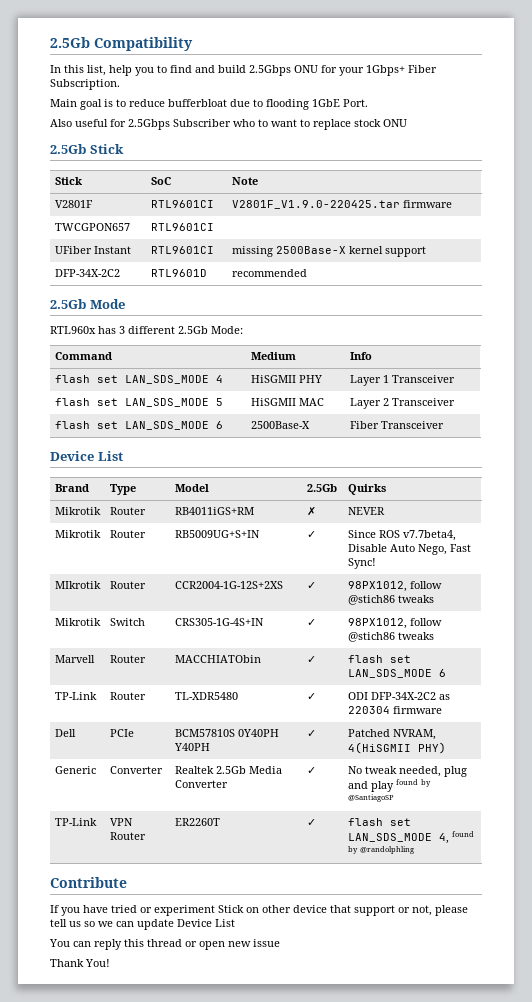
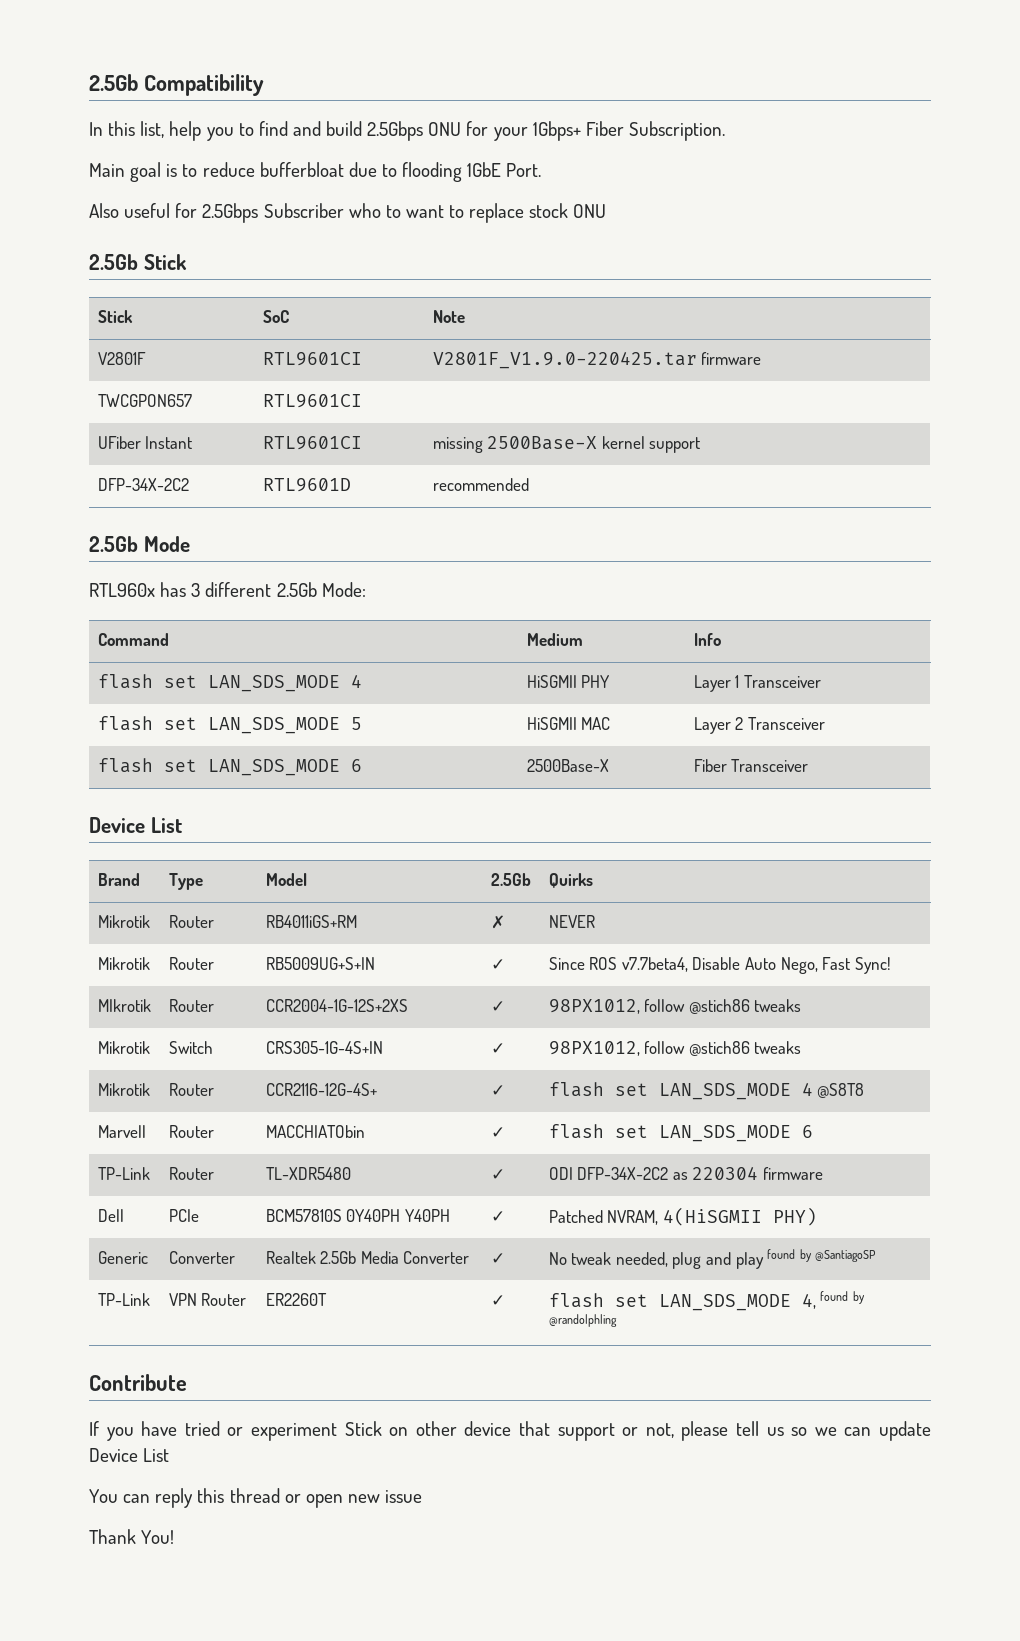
(434, 636) none -> [97,1083,150,1096] [168,1083,214,1096] [265,1083,377,1096] [490,1085,505,1096] [548,1082,865,1100] // Mikrotik | Router | CCR2116-12G-4S+ | ✓ | flash set LAN_SDS_MODE 4 @S8T8

